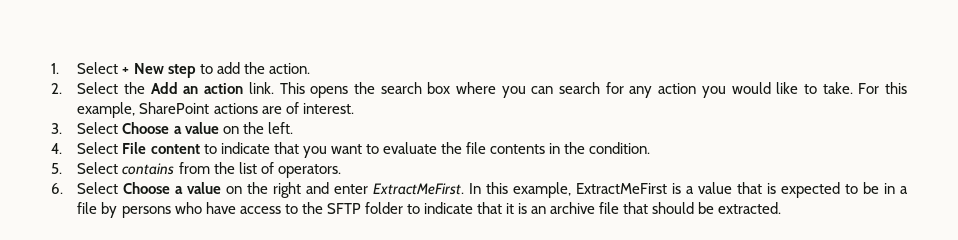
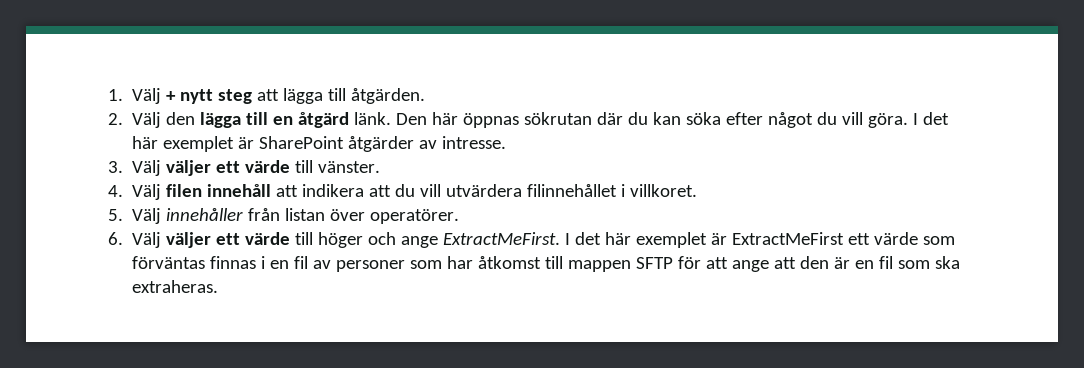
[77,62,310,78] [51,82,907,98] [77,102,354,118] [51,122,293,134] [51,142,651,158] [51,162,341,178] [51,182,908,198] [77,202,782,218] Select + New step to add the action. // 2. Select the Add an action link. This opens the search box where you can search for any action you would like to take. For this example, SharePoint actions are of interest. // 3. Select Choose a value on the left. // 4. Select File content to indicate that you want to evaluate the file contents in the condition. // 5. Select contains from the list of operators. // 6. Select Choose a value on the right and enter ExtractMeFirst. In this example, ExtractMeFirst is a value that is expected to be in a file by persons who have access to the SFTP folder to indicate that it is an archive file that should be extracted. -> [132,88,426,104] [108,112,950,128] [132,136,507,152] [108,160,381,176] [108,184,698,200] [108,208,460,224] [108,232,956,248] [132,256,961,272] [132,280,219,293] Välj + nytt steg att lägga till åtgärden. // 2. Välj den lägga till en åtgärd länk. Den här öppnas sökrutan där du kan söka efter något du vill göra. I det här exemplet är SharePoint åtgärder av intresse. // 3. Välj väljer ett värde till vänster. // 4. Välj filen innehåll att indikera att du vill utvärdera filinnehållet i villkoret. // 5. Välj innehåller från listan över operatörer. // 6. Välj väljer ett värde till höger och ange ExtractMeFirst. I det här exemplet är ExtractMeFirst ett värde som förväntas finnas i en fil av personer som har åtkomst till mappen SFTP för att ange att den är en fil som ska extraheras.

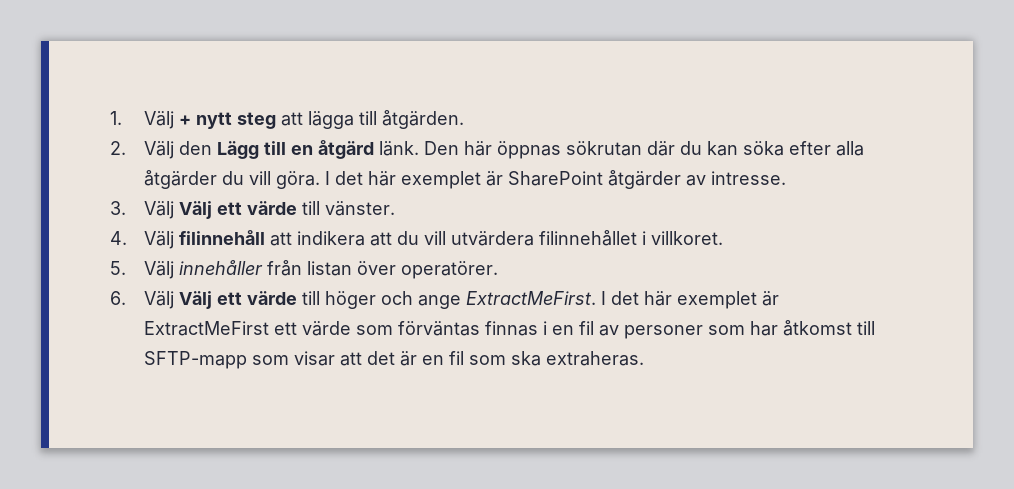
[200,112,242,128] lägga -> [217,141,260,159] Lägg
[768,112,814,128] något -> [836,141,865,156] [144,170,218,189] alla åtgärder
[166,160,212,176] väljer -> [179,201,213,219] Välj
[166,184,272,197] filen innehåll -> [179,230,266,245] filinnehåll
[166,232,212,248] väljer -> [179,291,213,309] Välj
[568,256,830,272] mappen SFTP för att ange att den -> [144,351,396,369] SFTP-mapp som visar att det

